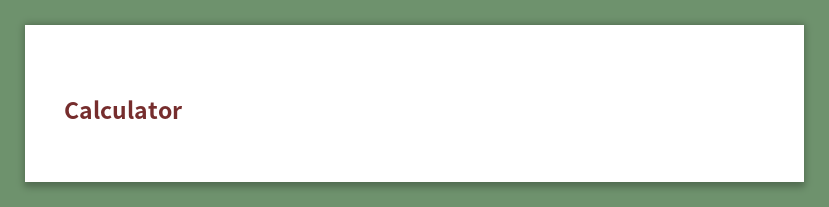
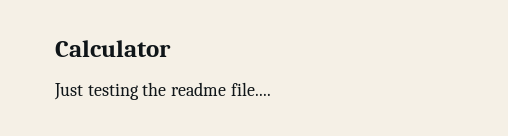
(183, 109) none -> [54,82,271,100] // Just testing the readme file....

